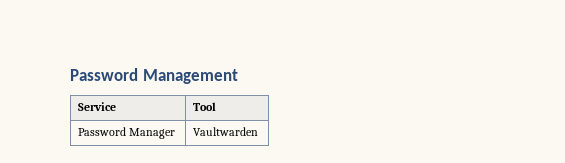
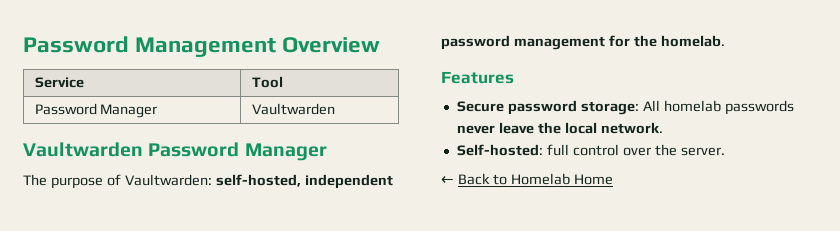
(238, 76) none -> [282,37,381,53] Overview
(259, 131) none -> [23,142,327,161] [23,174,393,189] [441,35,725,50] [441,71,514,84] [456,100,794,115] [456,122,663,134] [456,144,725,156] [441,173,613,185] // Vaultwarden Password Manager // The purpose of Vaultwarden: self-hosted, independent password management for the homelab. // Features // Secure password storage: All homelab passwords never leave the local network. // Self-hosted: full control over the server. // ← Back to Homelab Home

